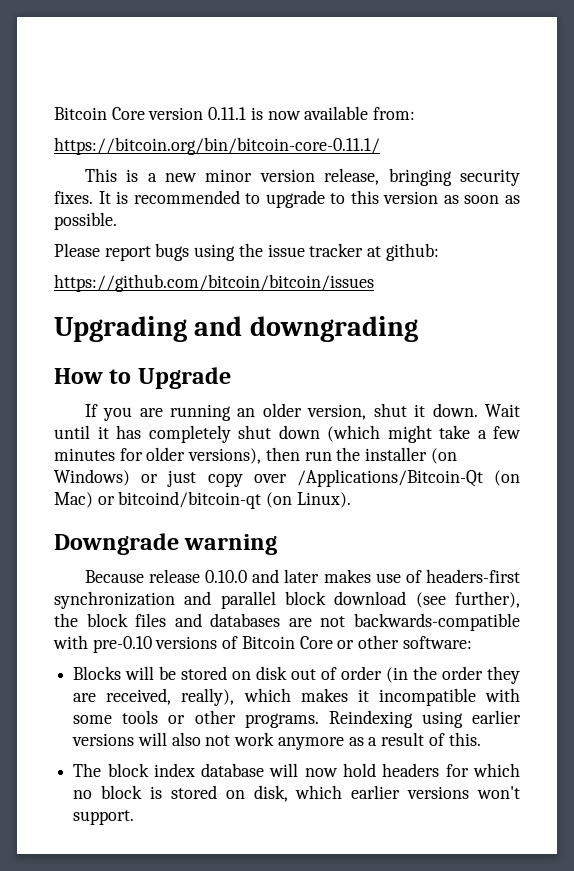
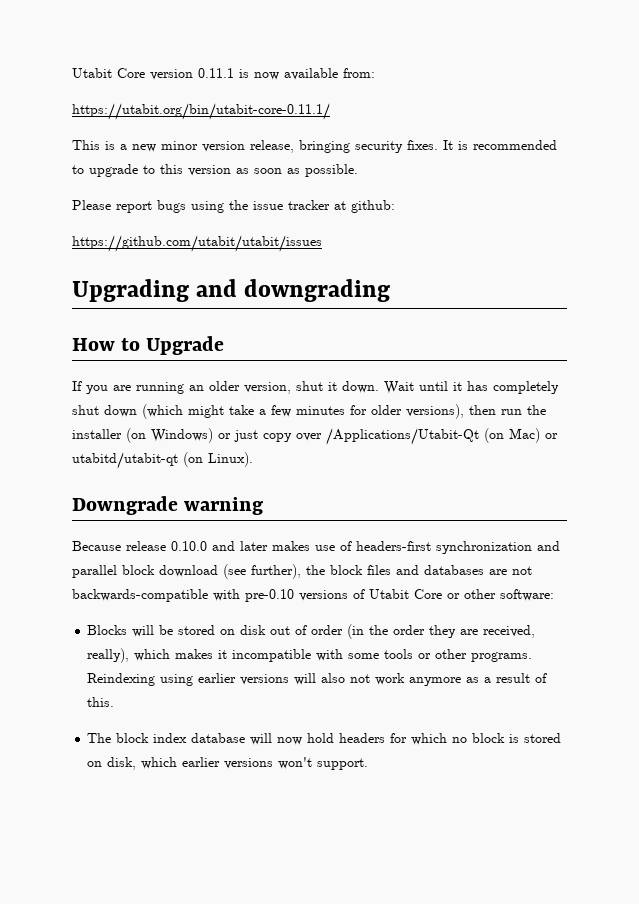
[54,107,107,120] Bitcoin -> [72,68,112,78] Utabit
[54,137,380,155] https://bitcoin.org/bin/bitcoin-core-0.11.1/ -> [72,103,330,120] https://utabit.org/bin/utabit-core-0.11.1/
[54,274,374,292] https://github.com/bitcoin/bitcoin/issues -> [72,235,322,252] https://github.com/utabit/utabit/issues
[296,469,483,487] /Applications/Bitcoin-Qt -> [326,428,479,445] /Applications/Utabit-Qt
[118,491,262,509] bitcoind/bitcoin-qt -> [72,452,178,469] utabitd/utabit-qt
[241,636,295,649] Bitcoin -> [369,589,409,599] Utabit

